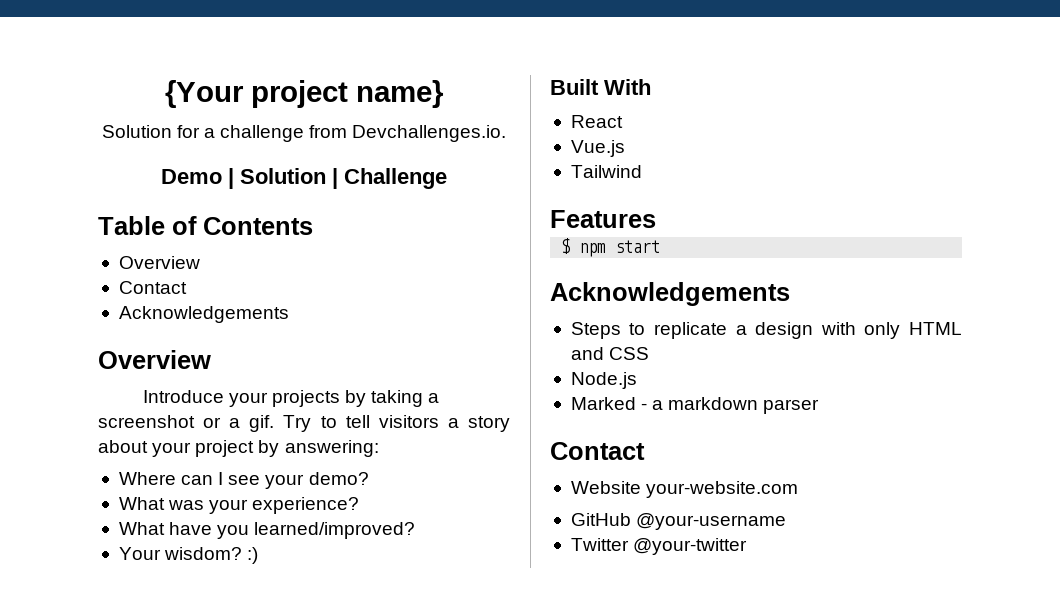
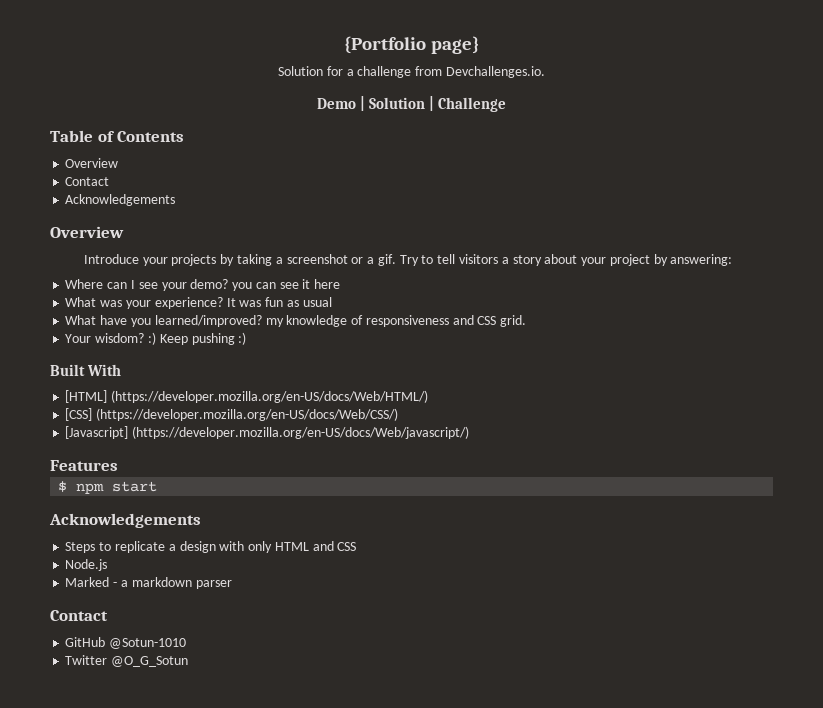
[165,80,444,108] {Your project name} -> [343,36,480,54] {Portfolio page}
(369, 478) none -> [232,279,341,291] you can see it here
(360, 505) none -> [226,297,332,307] It was fun as usual
(416, 530) none -> [265,315,527,327] my knowledge of responsiveness and CSS grid.
(259, 555) none -> [159,332,247,345] Keep pushing :)
[570,115,623,128] [570,140,625,157] [570,165,642,178] React // Vue.js // Tailwind -> [65,390,429,403] [65,408,399,421] [65,426,470,439] [HTML] (https://developer.mozilla.org/en-US/docs/Web/HTML/) // [CSS] (https://developer.mozilla.org/en-US/docs/Web/CSS/) // [Javascript] (https://developer.mozilla.org/en-US/docs/Web/javascript/)
[570,481,799,498] // Website your-website.com -> (108, 615) none
[636,513,787,530] @your-username -> [109,638,187,649] @Sotun-1010
[633,538,748,555] @your-twitter -> [111,656,189,667] @O_G_Sotun

